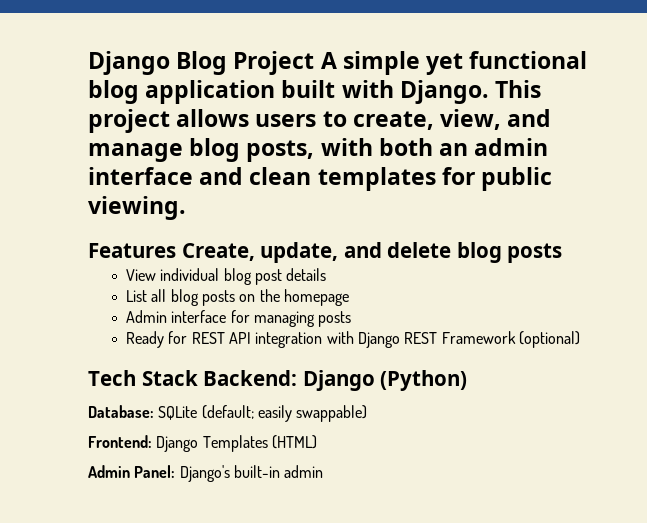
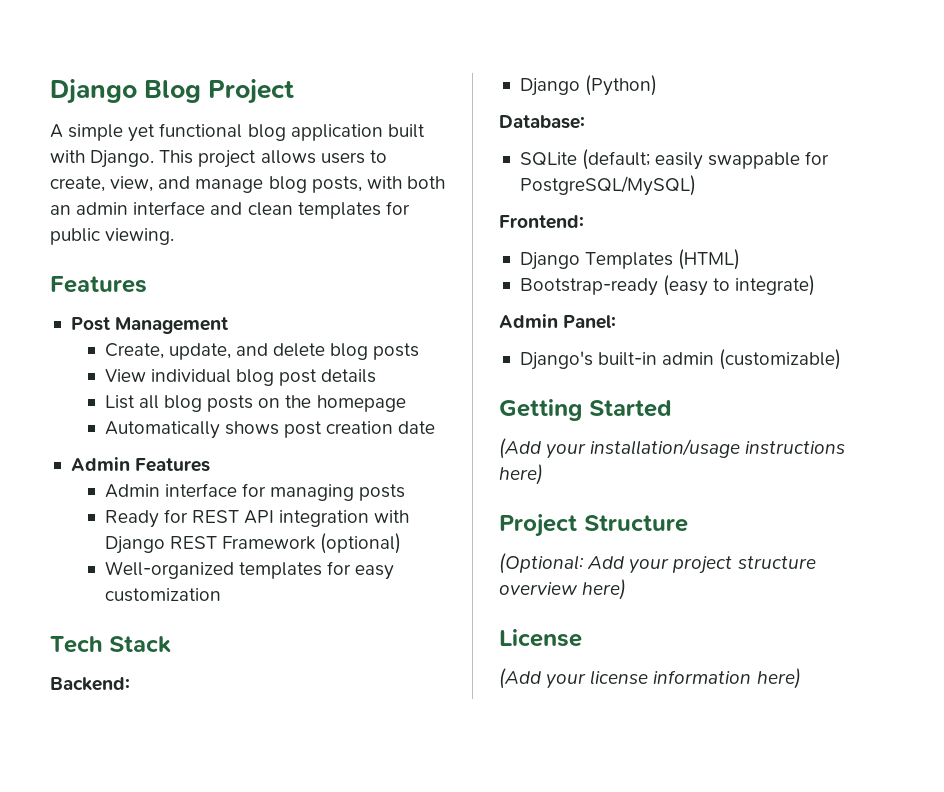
(315, 63) none -> (295, 91) //
(176, 250) none -> [70,317,229,334] // Post Management //
(349, 297) none -> [104,421,436,439] [70,457,211,472] // Automatically shows post creation date // Admin Features
(580, 339) none -> [104,561,395,580] [104,588,221,602] // Well-organized templates for easy customization
(198, 378) none -> (171, 644) //
(298, 378) none -> (130, 684) //
(154, 411) none -> (585, 122) //
[296,405,368,422] swappable) -> [708,151,830,169] [519,175,696,196] swappable for PostgreSQL/MySQL)
(152, 441) none -> (584, 222) //
(317, 442) none -> [519,275,816,296] // Bootstrap-ready (easy to integrate)
(176, 471) none -> (617, 322) //
(324, 471) none -> [719,349,842,370] [499,399,672,421] [499,438,846,459] [499,464,543,485] [499,514,688,537] [499,553,816,574] [499,579,627,600] [499,629,582,647] [499,668,801,689] (customizable) // Getting Started // (Add your installation/usage instructions here) // Project Structure // (Optional: Add your project structure overview here) // License // (Add your license information here)

